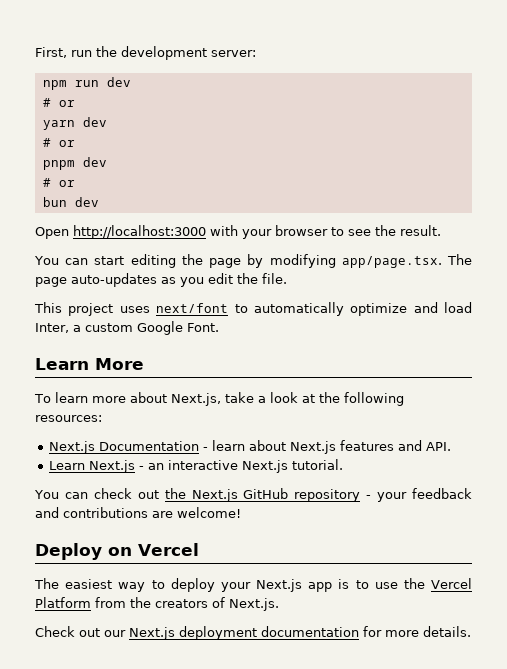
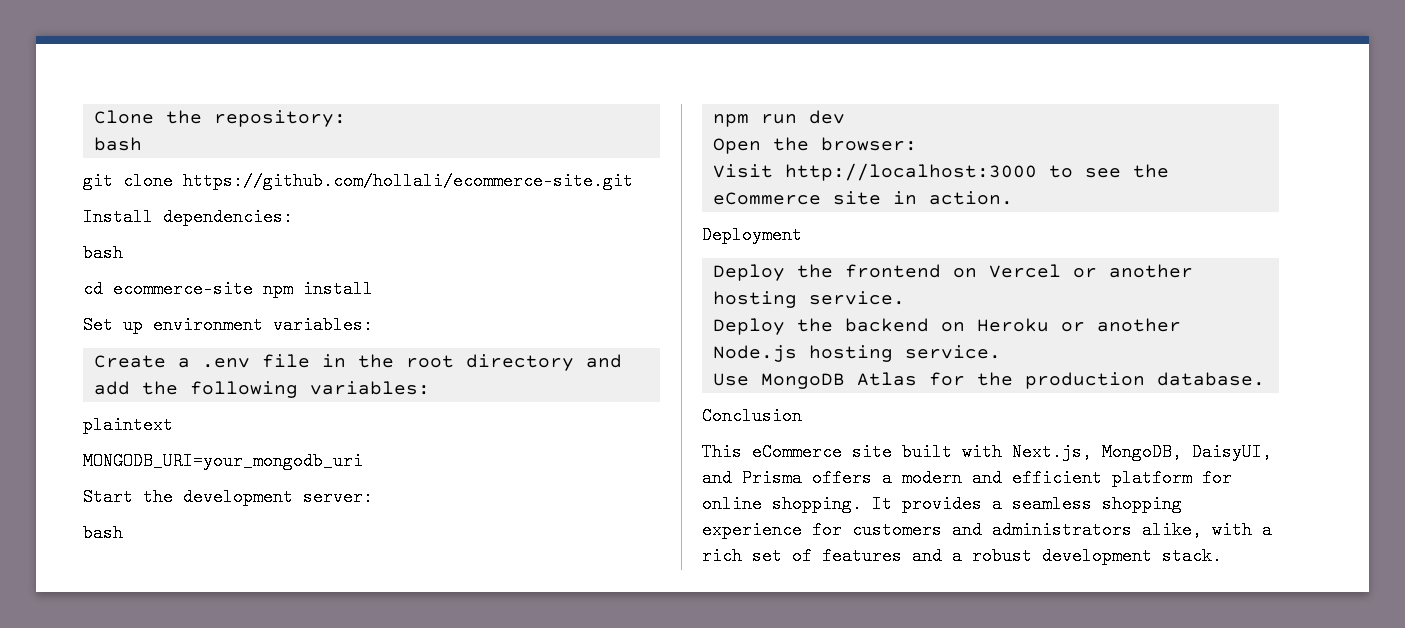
[35,47,92,58] First, run -> [94,110,347,127] [94,137,143,151] [83,172,633,190] [83,208,293,226] [83,244,123,262] [83,280,373,298] [83,316,373,334] [94,354,623,371] [94,381,431,398] [83,416,173,434] [83,452,363,470] [83,488,133,506] Clone the repository: // bash // git clone https://github.com/hollali/ecommerce-site.git // Install dependencies: // bash // cd ecommerce-site npm install // Set up environment variables: // Create a .env file in the root directory and add the following variables: // plaintext // MONGODB_URI=your_mongodb_uri // Start
(256, 53) none -> [83,524,123,542] // bash
[42,98,75,107] [42,117,107,130] [42,138,75,147] [42,157,107,170] [42,178,75,187] [42,197,99,207] [35,225,441,239] [34,254,472,268] [35,273,287,287] [34,302,472,316] [35,321,219,335] [35,358,144,370] [34,392,404,406] [35,415,102,422] [48,440,451,454] [48,459,343,473] [34,488,473,502] [35,507,241,518] [35,543,199,560] [34,578,473,592] [35,597,279,611] [35,626,471,640] # or // yarn dev // # or // pnpm dev // # or // bun dev // Open http://localhost:3000 with your browser to see the result. // You can start editing the page by modifying app/page.tsx. The page auto-updates as you edit the file. // This project uses next/font to automatically optimize and load Inter, a custom Google Font. // Learn More // To learn more about Next.js, take a look at the following resources: // Next.js Documentation - learn about Next.js features and API. // Learn Next.js - an interactive Next.js tutorial. // You can check out the Next.js GitHub repository - your feedback and contributions are welcome! // Deploy on Vercel // The easiest way to deploy your Next.js app is to use the Vercel Platform from the creators of Next.js. // Check out our Next.js deployment documentation for more details. -> [713,137,918,154] [713,163,1170,181] [713,191,1014,205] [702,226,802,244] [713,264,1194,281] [713,291,906,308] [713,318,1182,335] [713,345,1002,362] [713,372,1266,389] [702,407,802,425] [702,443,1272,461] [702,469,1232,487] [702,495,1182,513] [702,521,1272,539] [702,547,1222,565] Open the browser: // Visit http://localhost:3000 to see the eCommerce site in action. // Deployment // Deploy the frontend on Vercel or another hosting service. // Deploy the backend on Heroku or another Node.js hosting service. // Use MongoDB Atlas for the production database. // Conclusion // This eCommerce site built with Next.js, MongoDB, DaisyUI, and Prisma offers a modern and efficient platform for online shopping. It provides a seamless shopping experience for customers and administrators alike, with a rich set of features and a robust development stack.

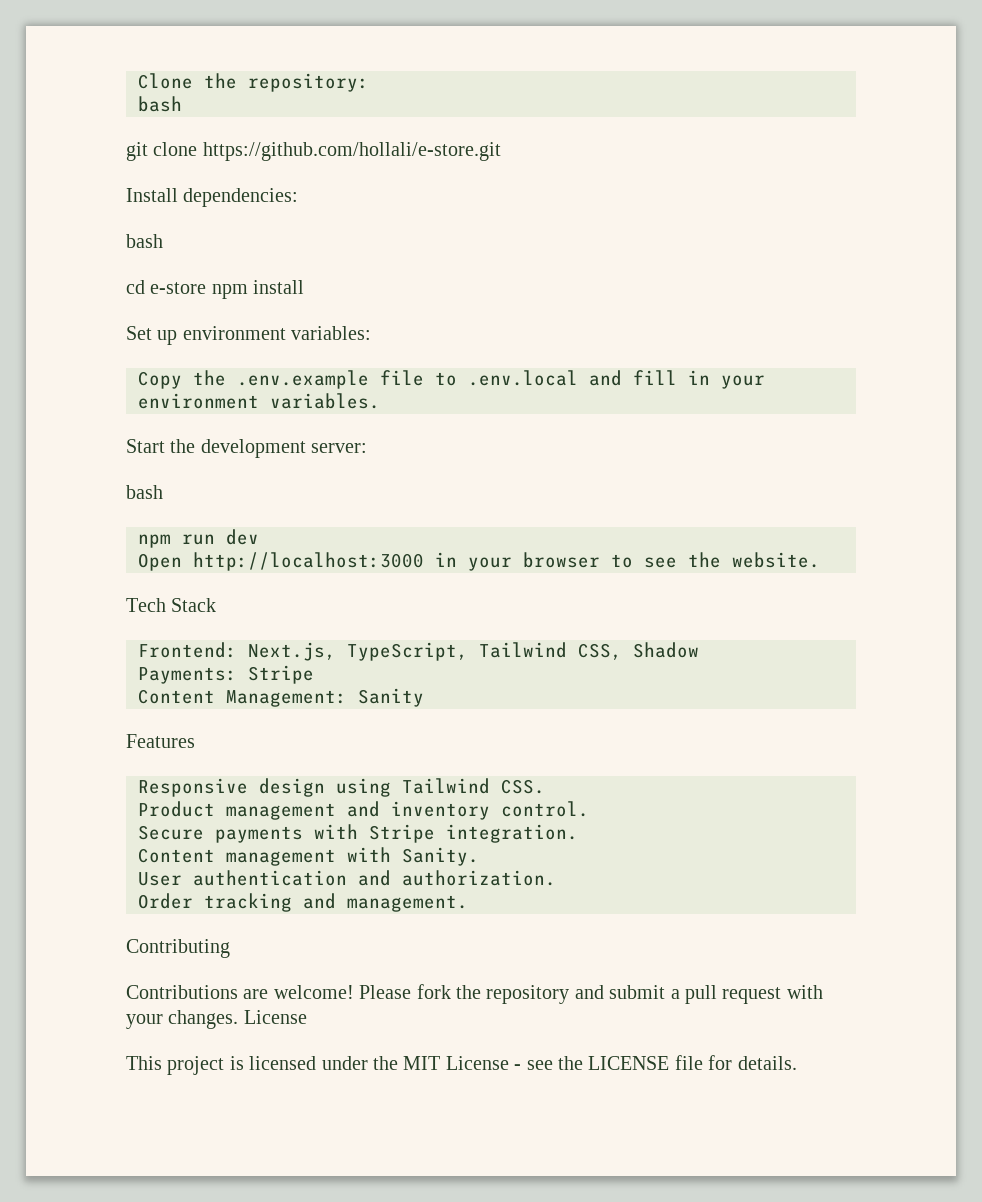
[183,172,633,190] https://github.com/hollali/ecommerce-site.git -> [202,142,501,161] https://github.com/hollali/e-store.git
[113,280,253,298] ecommerce-site -> [150,282,207,294] e-store
[94,354,623,371] [94,381,431,398] [83,416,173,434] [83,452,363,470] Create a .env file in the root directory and add the following variables: // plaintext // MONGODB_URI=your_mongodb_uri -> [138,370,765,389] [138,393,380,409] Copy the .env.example file to .env.local and fill in your environment variables.
[773,137,918,151] [713,163,1170,181] [713,191,1014,205] [702,226,802,244] [713,264,1194,281] [713,291,906,308] [713,318,1182,335] [713,345,1002,362] [713,372,1266,389] [702,407,802,425] [702,443,1272,461] [702,469,1232,487] [702,495,1182,513] [702,521,1272,539] [702,547,1222,565] the browser: // Visit http://localhost:3000 to see the eCommerce site in action. // Deployment // Deploy the frontend on Vercel or another hosting service. // Deploy the backend on Heroku or another Node.js hosting service. // Use MongoDB Atlas for the production database. // Conclusion // This eCommerce site built with Next.js, MongoDB, DaisyUI, and Prisma offers a modern and efficient platform for online shopping. It provides a seamless shopping experience for customers and administrators alike, with a rich set of features and a robust development stack. -> [193,552,820,571] [126,598,217,612] [138,642,699,661] [138,665,314,684] [138,688,424,707] [126,734,195,748] [138,778,545,797] [138,801,589,820] [138,824,578,843] [138,847,479,866] [138,870,556,886] [138,893,468,912] [126,939,230,958] [126,984,823,1004] [126,1010,307,1029] [126,1055,797,1075] http://localhost:3000 in your browser to see the website. // Tech Stack // Frontend: Next.js, TypeScript, Tailwind CSS, Shadow // Payments: Stripe // Content Management: Sanity // Features // Responsive design using Tailwind CSS. // Product management and inventory control. // Secure payments with Stripe integration. // Content management with Sanity. // User authentication and authorization. // Order tracking and management. // Contributing // Contributions are welcome! Please fork the repository and submit a pull request with your changes. License // This project is licensed under the MIT License - see the LICENSE file for details.

